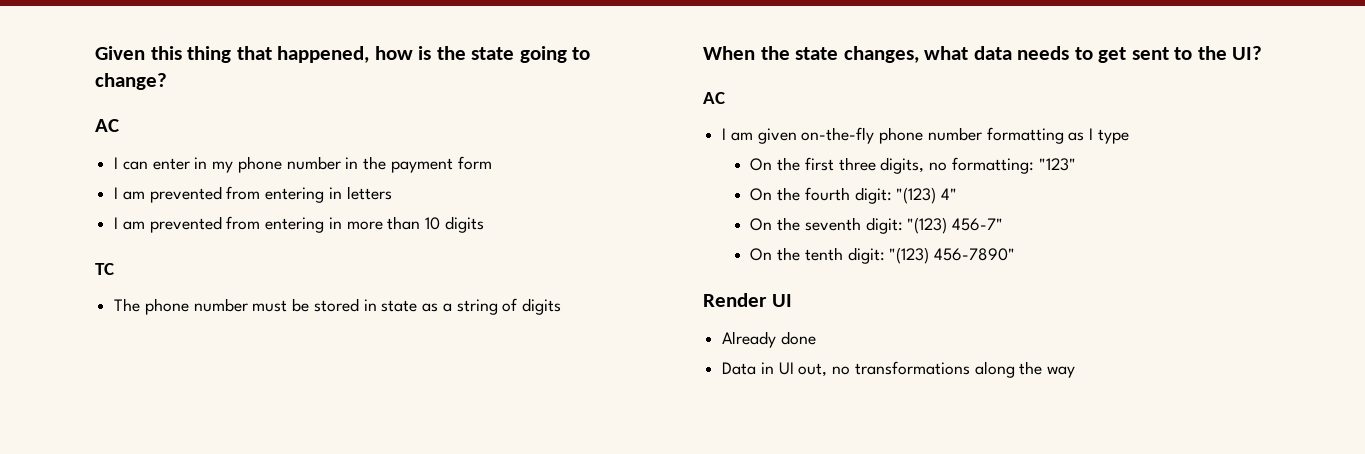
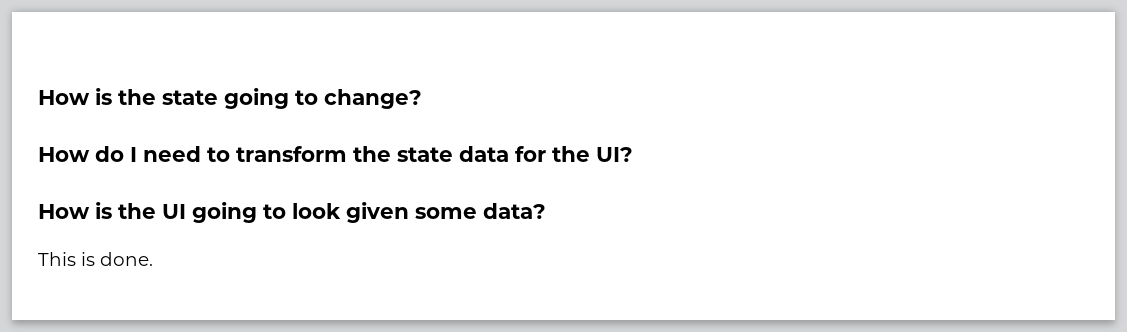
[95,46,413,63] Given this thing that happened, how -> [38,90,90,105] How
[95,119,119,132] [114,156,492,173] [114,186,392,203] [114,216,484,233] [95,263,114,275] [114,298,561,315] [703,46,1263,63] [703,92,725,104] [722,127,1129,144] [750,157,1076,174] [750,187,958,204] [750,217,1004,234] [750,247,1016,264] [703,293,792,307] [722,331,816,348] [722,361,1076,378] AC // I can enter in my phone number in the payment form // I am prevented from entering in letters // I am prevented from entering in more than 10 digits // TC // The phone number must be stored in state as a string of digits // When the state changes, what data needs to get sent to the UI? // AC // I am given on-the-fly phone number formatting as I type // On the first three digits, no formatting: "123" // On the fourth digit: "(123) 4" // On the seventh digit: "(123) 456-7" // On the tenth digit: "(123) 456-7890" // Render UI // Already done // Data in UI out, no transformations along the way -> [38,146,633,162] [38,202,546,223] [38,252,153,266] How do I need to transform the state data for the UI? // How is the UI going to look given some data? // This is done.

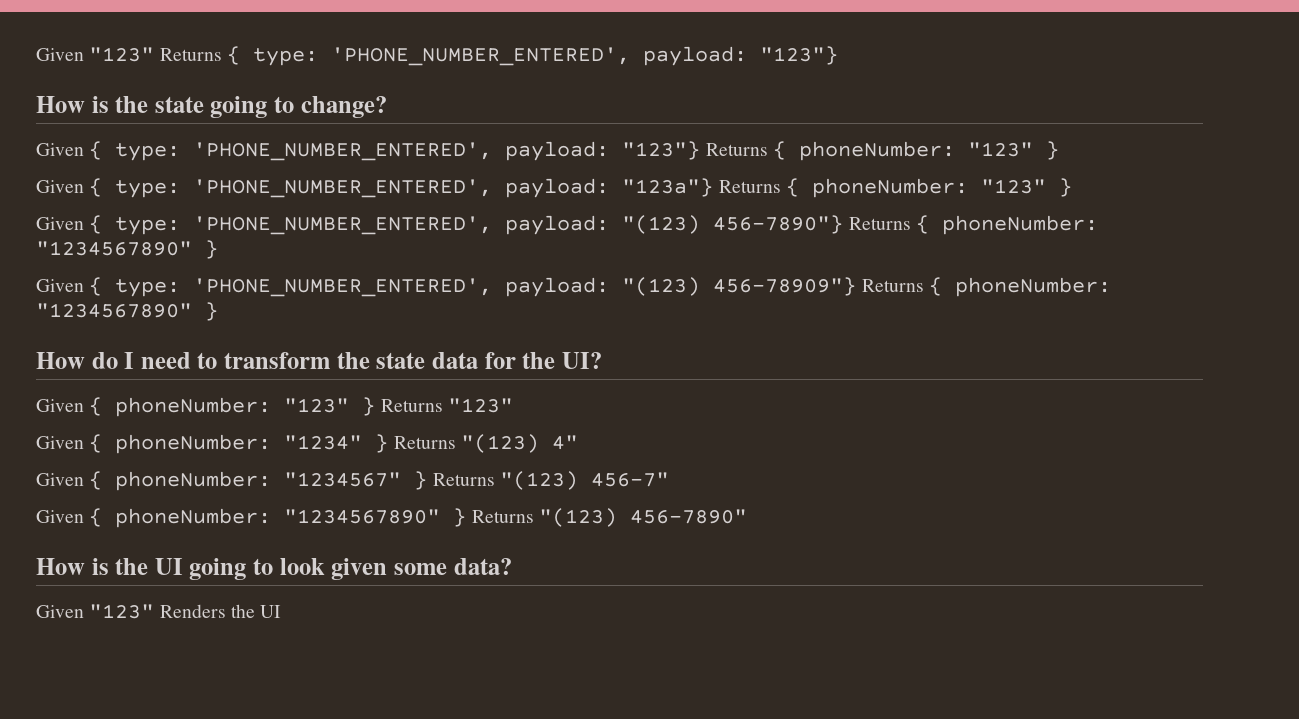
(38, 97) none -> [36,46,838,66] Given "123" Returns { type: 'PHONE_NUMBER_ENTERED', payload: "123"} //
(422, 99) none -> [36,141,1059,161] [36,178,1072,198] [36,215,1098,235] [36,240,218,259] [36,277,1111,297] [36,302,218,321] // Given { type: 'PHONE_NUMBER_ENTERED', payload: "123"} Returns { phoneNumber: "123" } // Given { type: 'PHONE_NUMBER_ENTERED', payload: "123a"} Returns { phoneNumber: "123" } // Given { type: 'PHONE_NUMBER_ENTERED', payload: "(123) 456-7890"} Returns { phoneNumber: "1234567890" } // Given { type: 'PHONE_NUMBER_ENTERED', payload: "(123) 456-78909"} Returns { phoneNumber: "1234567890" }
(633, 154) none -> [36,397,513,417] [36,434,578,454] [36,471,669,491] [36,508,747,528] // Given { phoneNumber: "123" } Returns "123" // Given { phoneNumber: "1234" } Returns "(123) 4" // Given { phoneNumber: "1234567" } Returns "(123) 456-7" // Given { phoneNumber: "1234567890" } Returns "(123) 456-7890"
[38,252,153,266] This is done. -> [36,604,282,619] Given "123" Renders the UI

